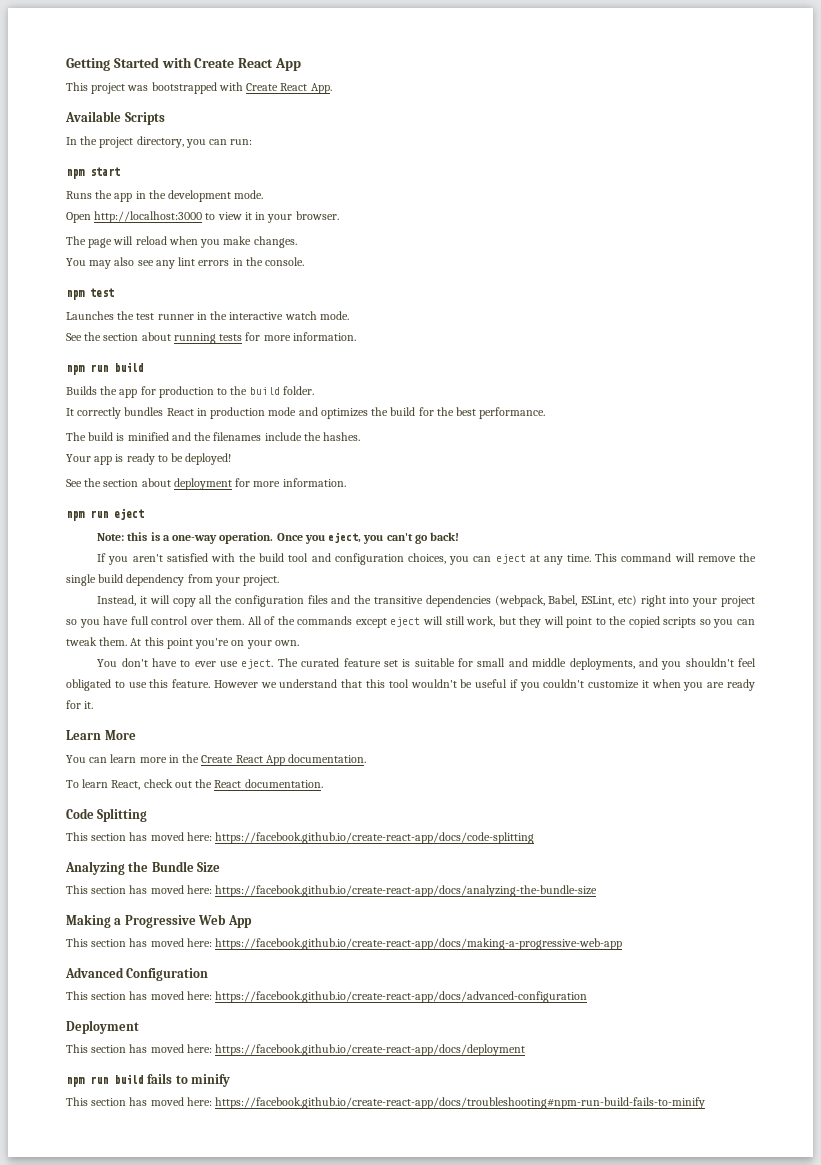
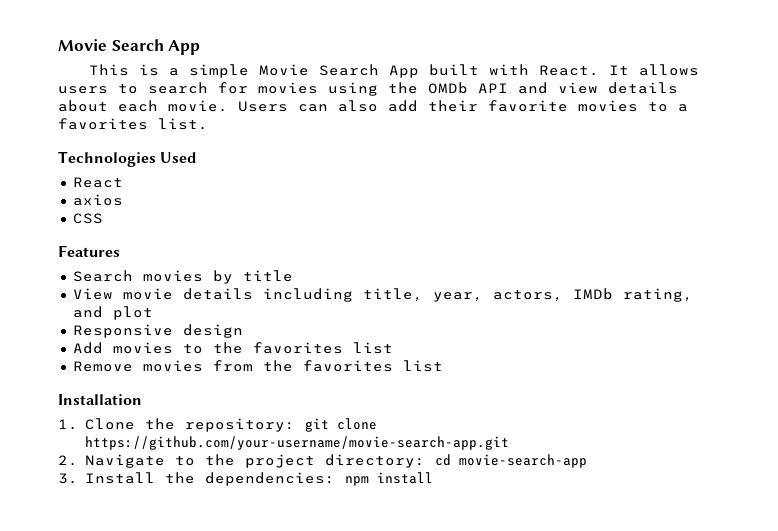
[66,57,301,71] [66,82,332,94] [65,111,165,125] [66,136,253,148] [66,167,120,179] [66,190,264,202] [66,211,339,223] [66,236,297,248] [66,257,305,269] [66,288,114,300] [66,311,349,320] [66,332,356,344] [66,362,144,375] [66,386,314,398] [66,407,546,419] [66,432,361,441] [66,453,232,465] [66,478,346,490] [66,508,144,521] [97,532,460,544] [97,553,756,565] [66,574,280,586] [97,595,755,607] [66,616,756,628] [66,637,299,649] [97,658,757,670] [66,679,755,691] [66,700,94,709] [66,730,136,740] [66,754,367,766] [66,779,323,790] [66,808,148,822] [66,832,535,844] [65,861,221,875] [66,885,598,897] [66,914,252,928] [66,938,623,950] [65,967,209,981] [66,991,588,1003] [66,1020,139,1034] [66,1044,526,1056] [66,1073,231,1087] [66,1097,706,1109] Getting Started with Create React App // This project was bootstrapped with Create React App. // Available Scripts // In the project directory, you can run: // npm start // Runs the app in the development mode. // Open http://localhost:3000 to view it in your browser. // The page will reload when you make changes. // You may also see any lint errors in the console. // npm test // Launches the test runner in the interactive watch mode. // See the section about running tests for more information. // npm run build // Builds the app for production to the build folder. // It correctly bundles React in production mode and optimizes the build for the best performance. // The build is minified and the filenames include the hashes. // Your app is ready to be deployed! // See the section about deployment for more information. // npm run eject // Note: this is a one-way operation. Once you eject, you can't go back! // If you aren't satisfied with the build tool and configuration choices, you can eject at any time. This command will remove the single build dependency from your project. // Instead, it will copy all the configuration files and the transitive dependencies (webpack, Babel, ESLint, etc) right into your project so you have full control over them. All of the commands except eject will still work, but they will point to the copied scripts so you can tweak them. At this point you're on your own. // You don't have to ever use eject. The curated feature set is suitable for small and middle deployments, and you shouldn't feel obligated to use this feature. However we understand that this tool wouldn't be useful if you couldn't customize it when you are ready for it. // Learn More // You can learn more in the Create React App documentation. // To learn React, check out the React documentation. // Code Splitting // This section has moved here: https://facebook.github.io/create-react-app/docs/code-splitting // Analyzing the Bundle Size // This section has moved here: https://facebook.github.io/create-react-app/docs/analyzing-the-bundle-size // Making a Progressive Web App // This section has moved here: https://facebook.github.io/create-react-app/docs/making-a-progressive-web-app // Advanced Configuration // This section has moved here: https://facebook.github.io/create-react-app/docs/advanced-configuration // Deployment // This section has moved here: https://facebook.github.io/create-react-app/docs/deployment // npm run build fails to minify // This section has moved here: https://facebook.github.io/create-react-app/docs/troubleshooting#npm-run-build-fails-to-minify -> [58,39,201,55] [89,64,700,78] [58,82,678,96] [58,100,688,112] [58,118,208,130] [58,151,197,167] [72,177,123,188] [72,194,123,206] [72,213,103,224] [58,245,120,257] [72,270,293,284] [72,288,693,302] [72,306,153,320] [72,324,243,338] [72,342,393,354] [72,360,443,372] [58,394,142,405] [58,418,377,432] [84,436,509,450] [58,454,587,468] [58,472,433,486] Movie Search App // This is a simple Movie Search App built with React. It allows users to search for movies using the OMDb API and view details about each movie. Users can also add their favorite movies to a favorites list. // Technologies Used // React // axios // CSS // Features // Search movies by title // View movie details including title, year, actors, IMDb rating, and plot // Responsive design // Add movies to the favorites list // Remove movies from the favorites list // Installation // 1. Clone the repository: git clone https://github.com/your-username/movie-search-app.git // 2. Navigate to the project directory: cd movie-search-app // 3. Install the dependencies: npm install

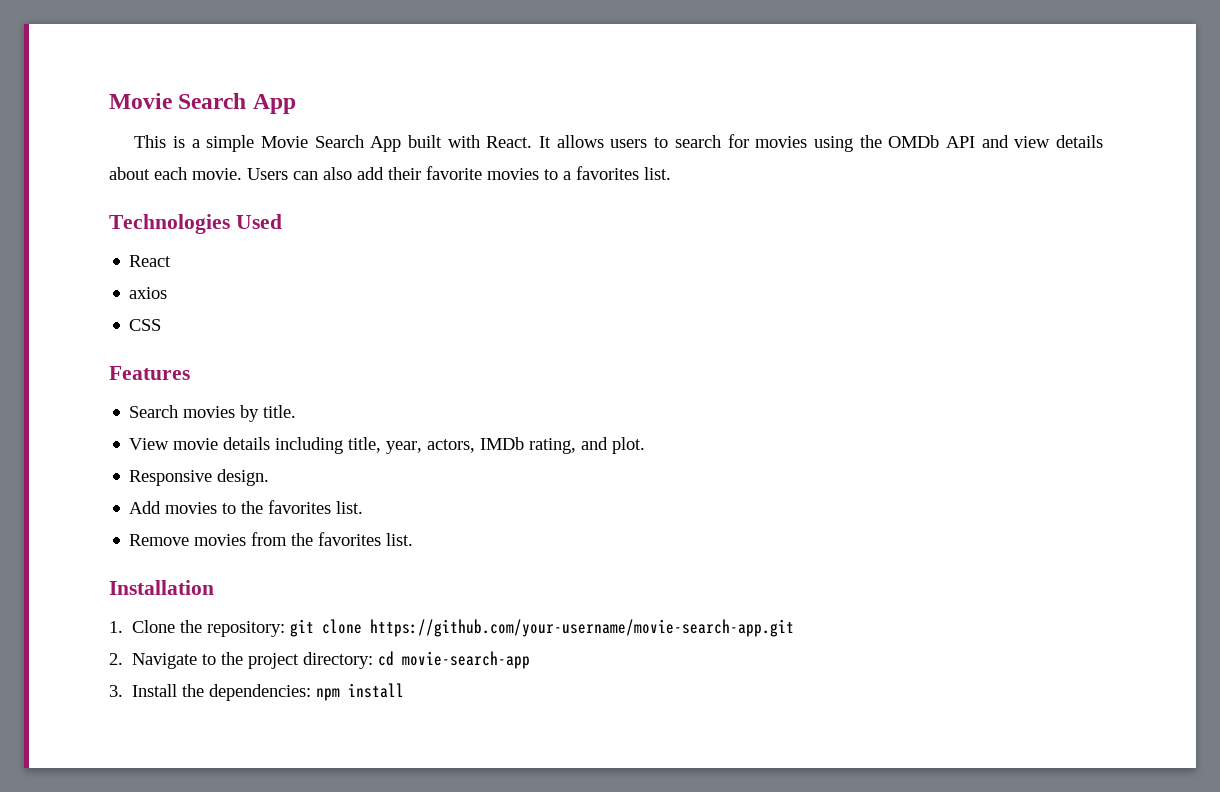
[242,270,293,282] title -> [263,405,297,418] title.
[112,306,153,320] plot -> [612,437,646,454] plot.
[182,324,243,338] design -> [217,469,270,486] design.
[352,342,393,354] list -> [336,501,364,514] list.
[402,360,443,372] list -> [386,533,414,546] list.

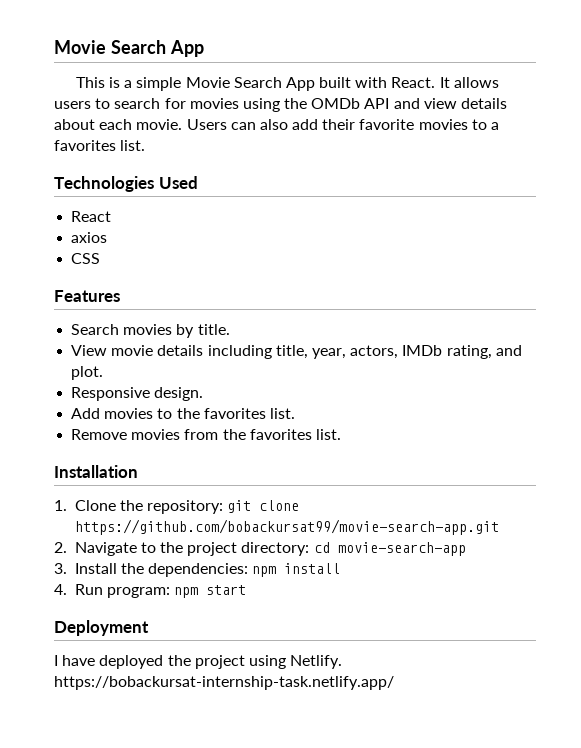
[370,619,795,637] https://github.com/your-username/movie-search-app.git -> [74,519,499,535] https://github.com/bobackursat99/movie-search-app.git
(405, 690) none -> [54,584,247,598] [54,620,149,636] [54,655,343,669] [54,676,394,690] // 4. Run program: npm start // Deployment // I have deployed the project using Netlify. https://bobackursat-internship-task.netlify.app/

